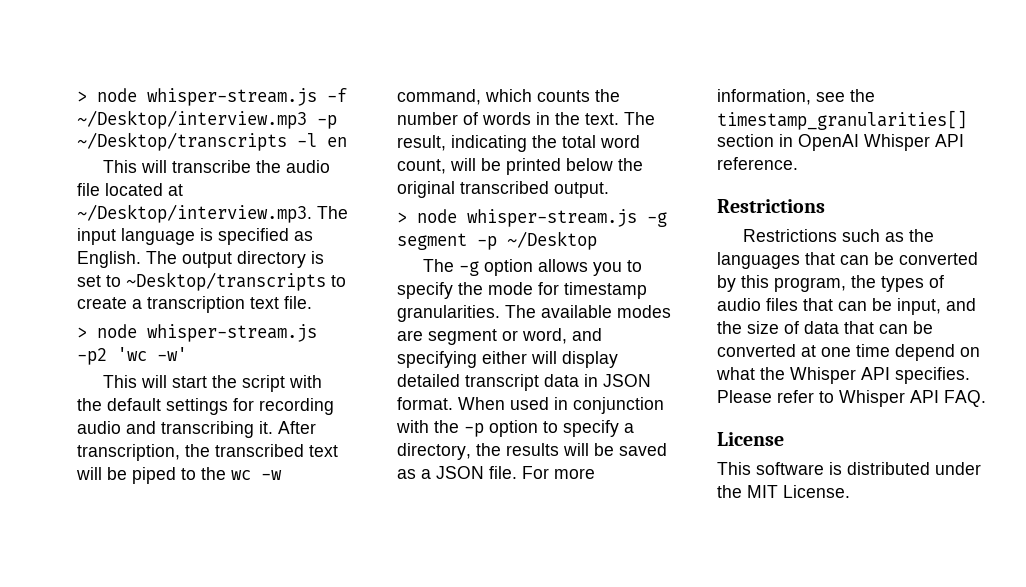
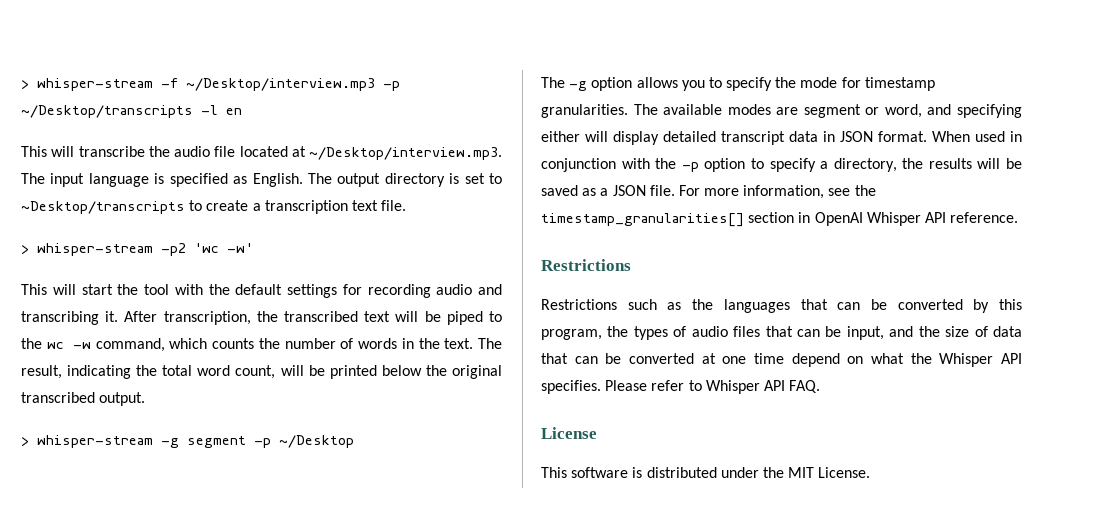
[77,88,317,106] > node whisper-stream.js -> [21,78,153,91] > whisper-stream
[97,324,317,342] node whisper-stream.js -> [37,243,153,256] whisper-stream
[242,375,286,392] script -> [144,284,169,295] tool
[417,209,637,227] node whisper-stream.js -> [37,435,153,448] whisper-stream

